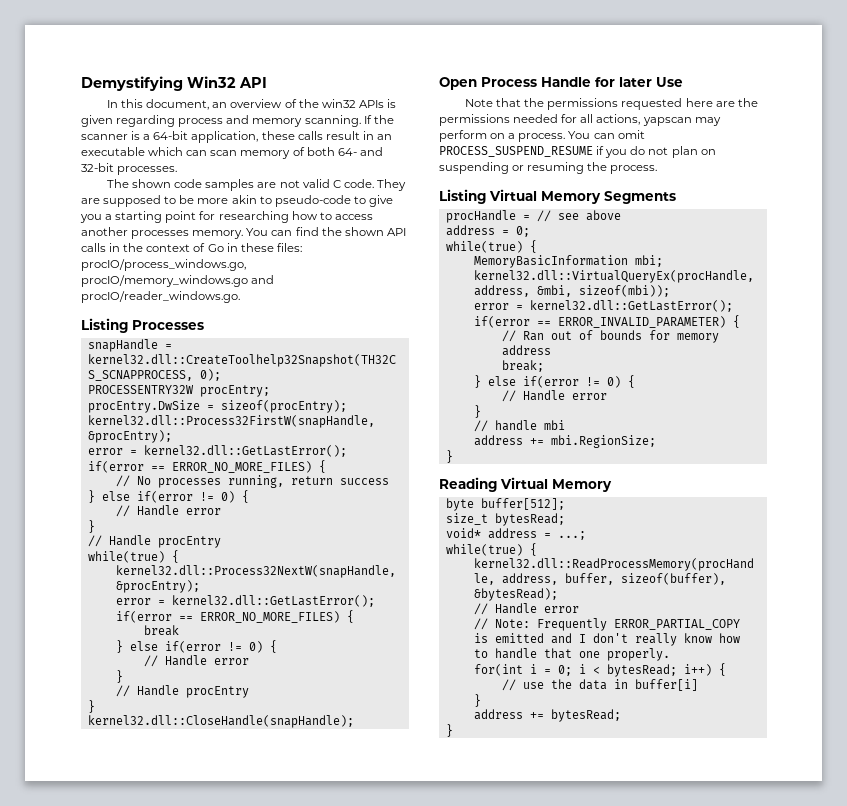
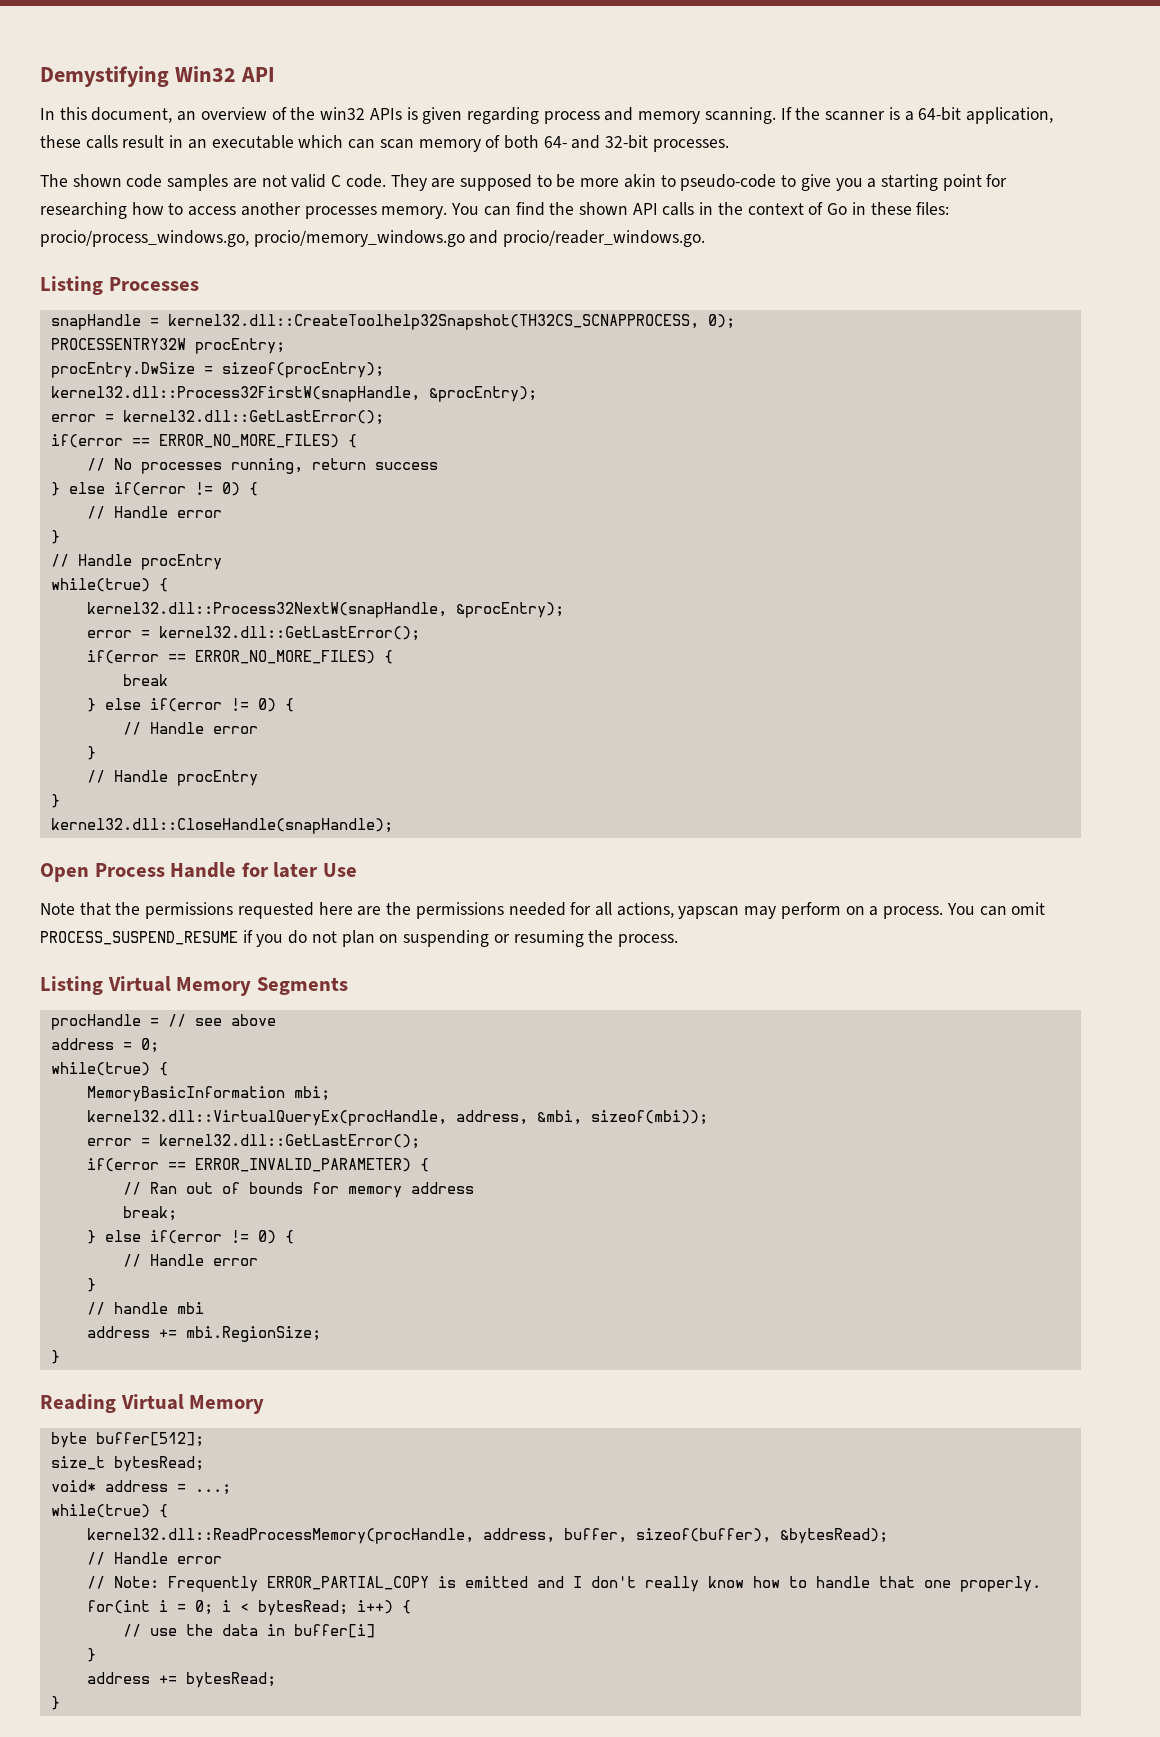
[81,259,246,271] [81,275,275,287] [81,291,240,303] procIO/process_windows.go, procIO/memory_windows.go and procIO/reader_windows.go. -> [40,230,706,247] procio/process_windows.go, procio/memory_windows.go and procio/reader_windows.go.

